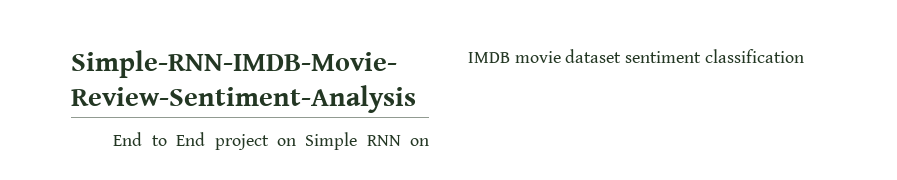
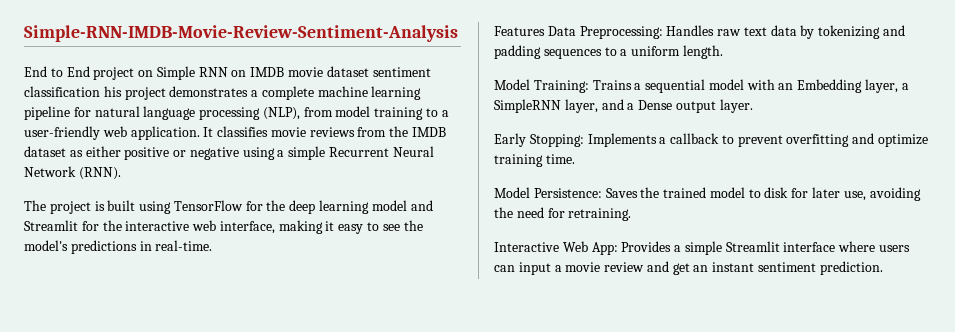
(804, 56) none -> [103,86,422,100] [24,106,449,120] [24,126,447,140] [24,146,434,160] [24,166,121,180] [24,200,433,214] [24,220,423,234] [24,240,213,254] [494,25,906,39] [494,45,723,59] [494,79,909,93] [494,99,753,113] [494,133,929,147] [494,154,575,167] [494,187,921,201] [494,207,632,221] [494,241,911,255] [494,261,883,275] his project demonstrates a complete machine learning pipeline for natural language processing (NLP), from model training to a user-friendly web application. It classifies movie reviews from the IMDB dataset as either positive or negative using a simple Recurrent Neural Network (RNN). // The project is built using TensorFlow for the deep learning model and Streamlit for the interactive web interface, making it easy to see the model's predictions in real-time. // Features Data Preprocessing: Handles raw text data by tokenizing and padding sequences to a uniform length. // Model Training: Trains a sequential model with an Embedding layer, a SimpleRNN layer, and a Dense output layer. // Early Stopping: Implements a callback to prevent overfitting and optimize training time. // Model Persistence: Saves the trained model to disk for later use, avoiding the need for retraining. // Interactive Web App: Provides a simple Streamlit interface where users can input a movie review and get an instant sentiment prediction.

